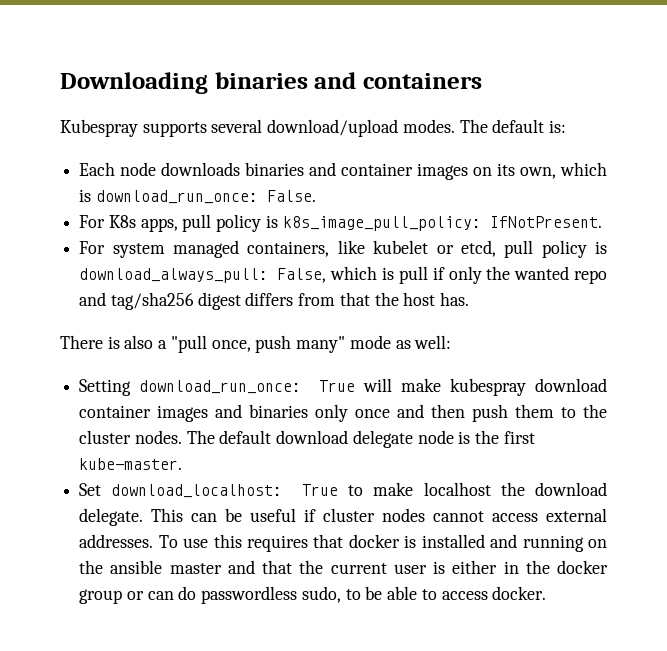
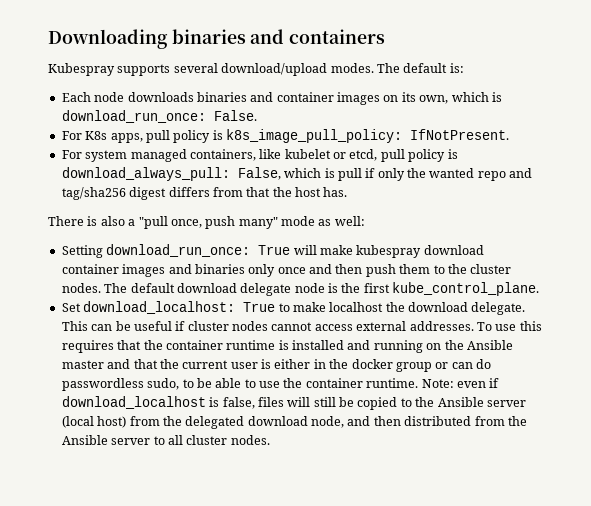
[79,458,183,470] kube-master. -> [392,282,540,296] kube_control_plane.
[348,534,400,548] docker -> [143,340,276,350] the container runtime
[110,560,163,574] ansible -> [466,340,513,350] Ansible
[441,586,547,600] access docker. -> [259,378,500,388] [61,396,526,410] [61,416,527,429] [61,435,270,445] use the container runtime. Note: even if download_localhost is false, files will still be copied to the Ansible server (local host) from the delegated download node, and then distributed from the Ansible server to all cluster nodes.

